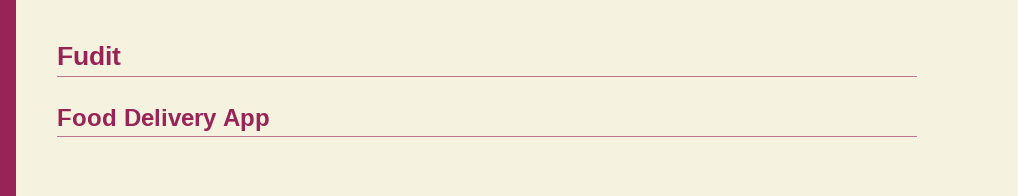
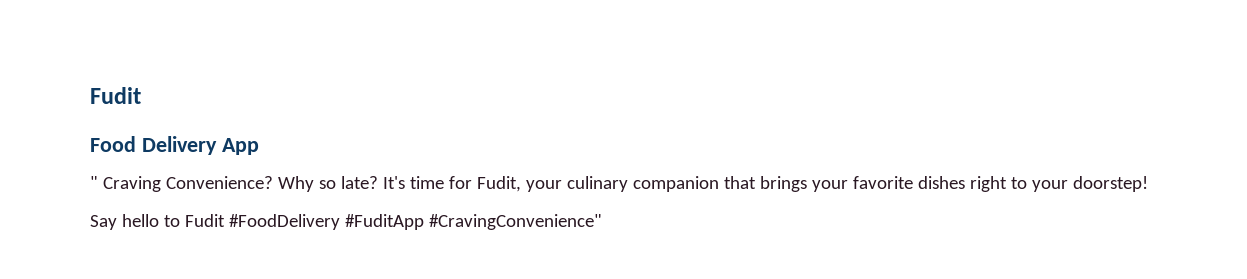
(270, 120) none -> [90,176,1148,192] [90,214,602,230] // " Craving Convenience? Why so late? It's time for Fudit, your culinary companion that brings your favorite dishes right to your doorstep! // Say hello to Fudit #FoodDelivery #FuditApp #CravingConvenience"

